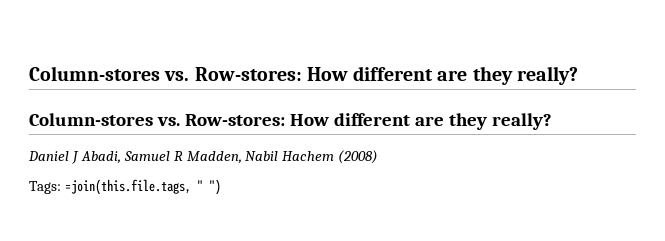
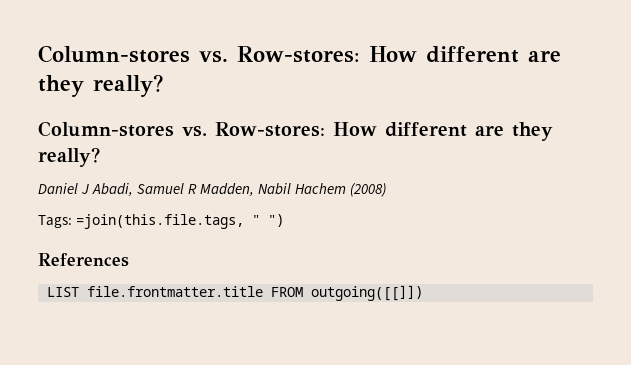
(221, 187) none -> [38,253,129,267] [47,285,423,301] // References // LIST file.frontmatter.title FROM outgoing([[]])

